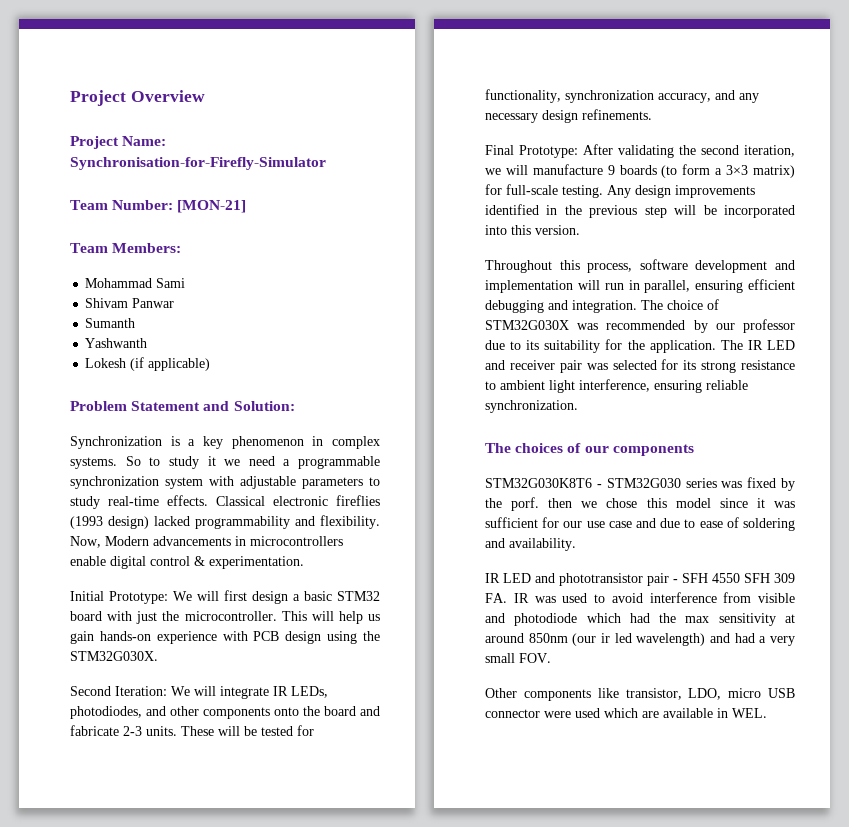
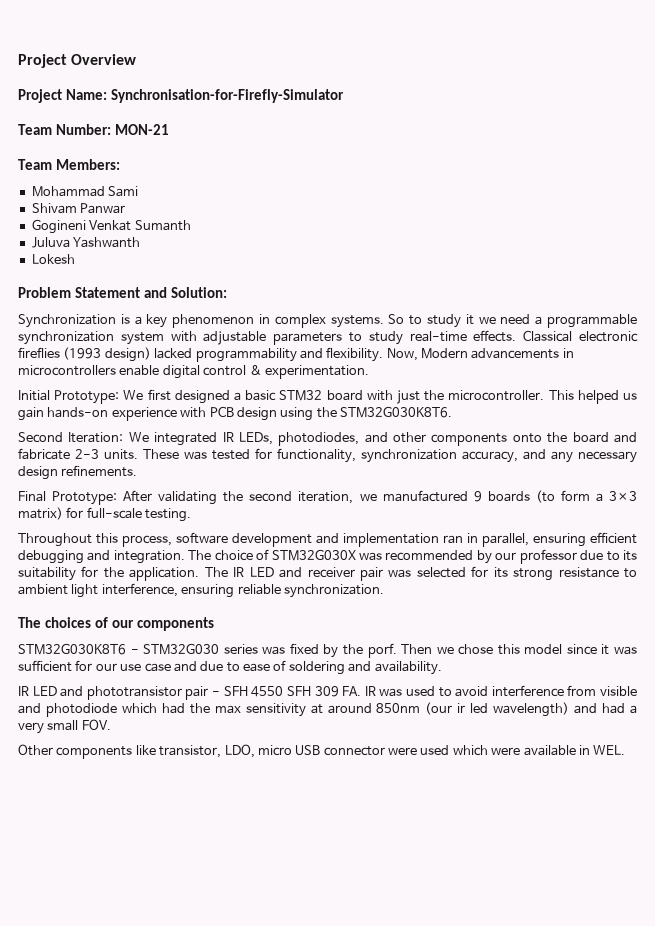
[177,200,247,213] [MON-21] -> [114,124,169,135] MON-21
(175, 303) none -> [31,219,132,234] Gogineni Venkat
(136, 323) none -> [31,237,70,248] Juluva
[130,357,211,371] (if applicable) -> (75, 259) none
[197,590,288,604] will first design -> [147,389,230,404] first designed
[311,611,363,624] will help -> [577,390,619,404] helped
[70,651,158,661] STM32G030X. -> [340,406,452,418] STM32G030K8T6.
[194,686,269,699] will integrate -> [154,432,218,446] integrated
[218,726,257,736] will be -> [184,451,207,460] was
[505,164,603,175] will manufacture -> [382,490,468,502] manufactured
[607,185,755,198] [485,204,795,218] [485,225,580,235] Any design improvements identified in the previous step will be incorporated into this version. -> (192, 515) none
[577,280,624,290] will run -> [443,535,463,544] ran
[548,498,573,508] then -> [401,644,433,654] Then
[642,711,659,718] are -> [491,747,521,755] were

